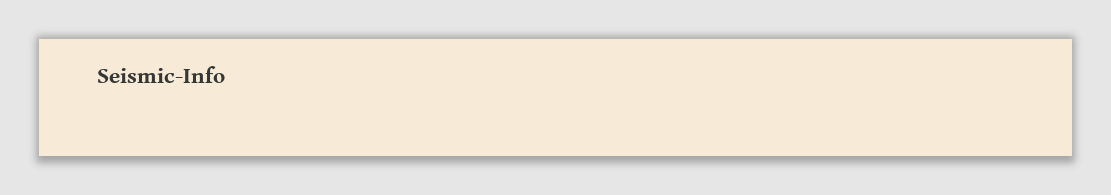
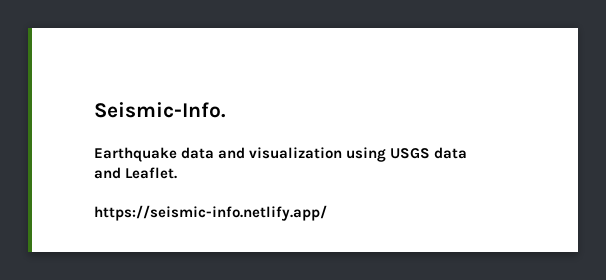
[97,66,225,83] Seismic-Info -> [94,102,226,118] [94,147,468,162] [94,167,178,179] [94,205,327,221] Seismic-Info. // Earthquake data and visualization using USGS data and Leaflet. // https://seismic-info.netlify.app/

